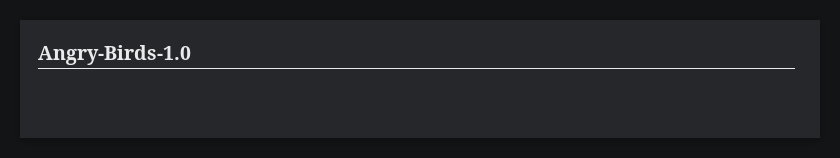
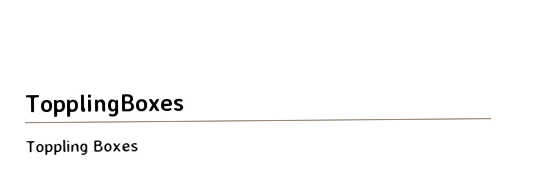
[38,45,191,65] Angry-Birds-1.0 -> [24,93,185,118] [25,139,139,156] TopplingBoxes // Toppling Boxes

